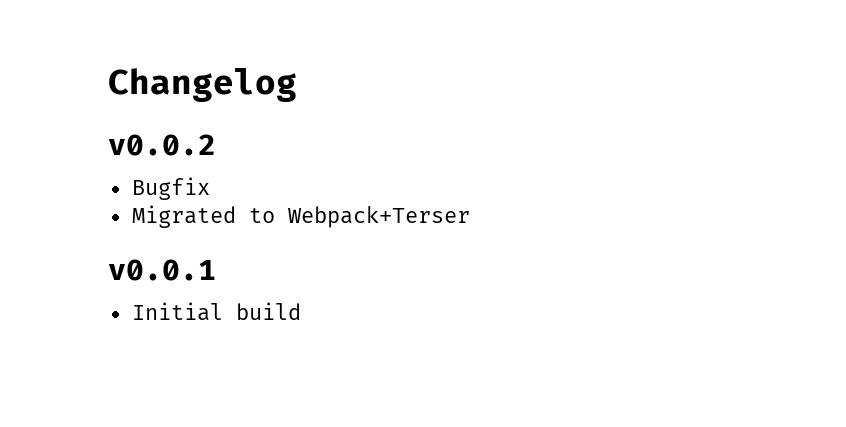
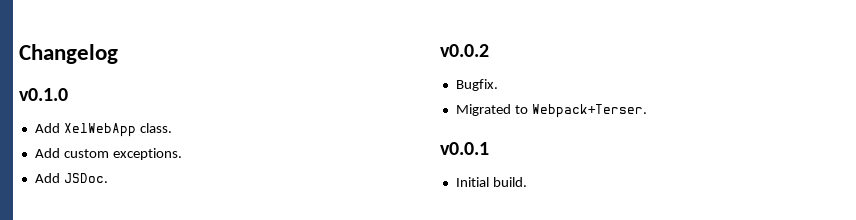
(297, 85) none -> [19,88,68,101] [34,123,172,137] [34,148,182,160] [34,173,108,183] // v0.1.0 // Add XelWebApp class. // Add custom exceptions. // Add JSDoc.
[131,177,210,200] Bugfix -> [455,79,498,91] Bugfix.
[287,206,470,228] Webpack+Terser -> [531,104,647,118] Webpack+Terser.
[235,302,301,320] build -> [492,177,527,187] build.

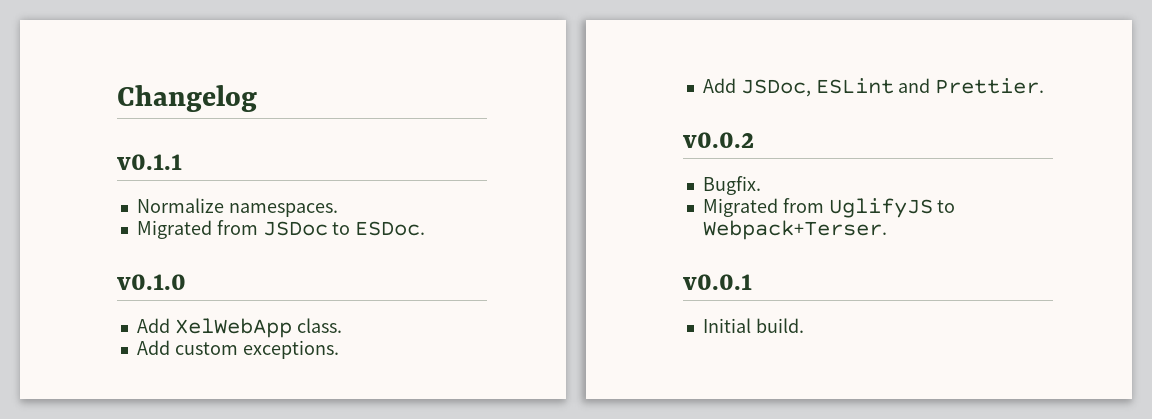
(118, 54) none -> [117,154,182,170] [136,198,338,217] [136,220,426,239] // v0.1.1 // Normalize namespaces. // Migrated from JSDoc to ESDoc.
[63,173,108,183] JSDoc. -> [740,78,1045,97] JSDoc, ESLint and Prettier.
(511, 110) none -> [782,198,933,218] from UglifyJS

